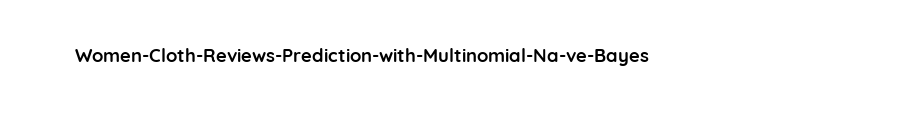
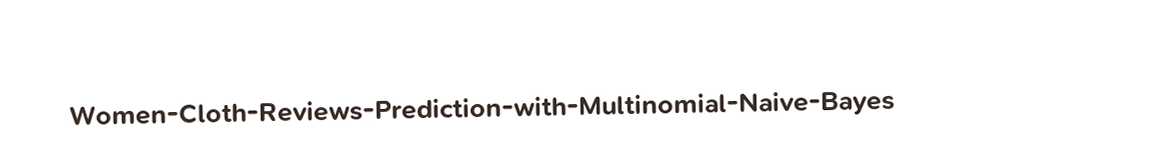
[75,48,649,66] Women-Cloth-Reviews-Prediction-with-Multinomial-Na-ve-Bayes -> [69,89,895,131] Women-Cloth-Reviews-Prediction-with-Multinomial-Naive-Bayes

